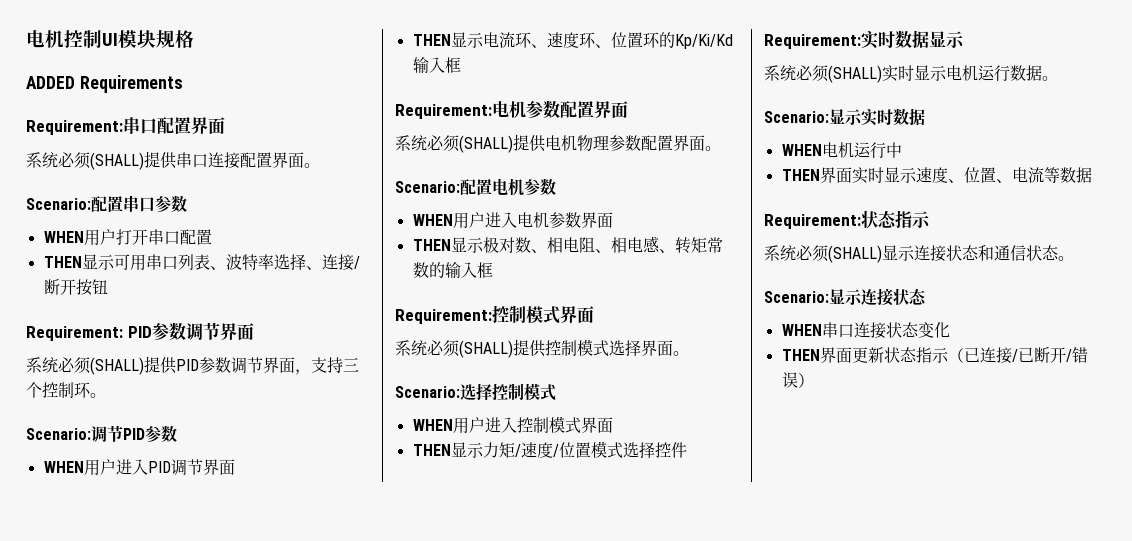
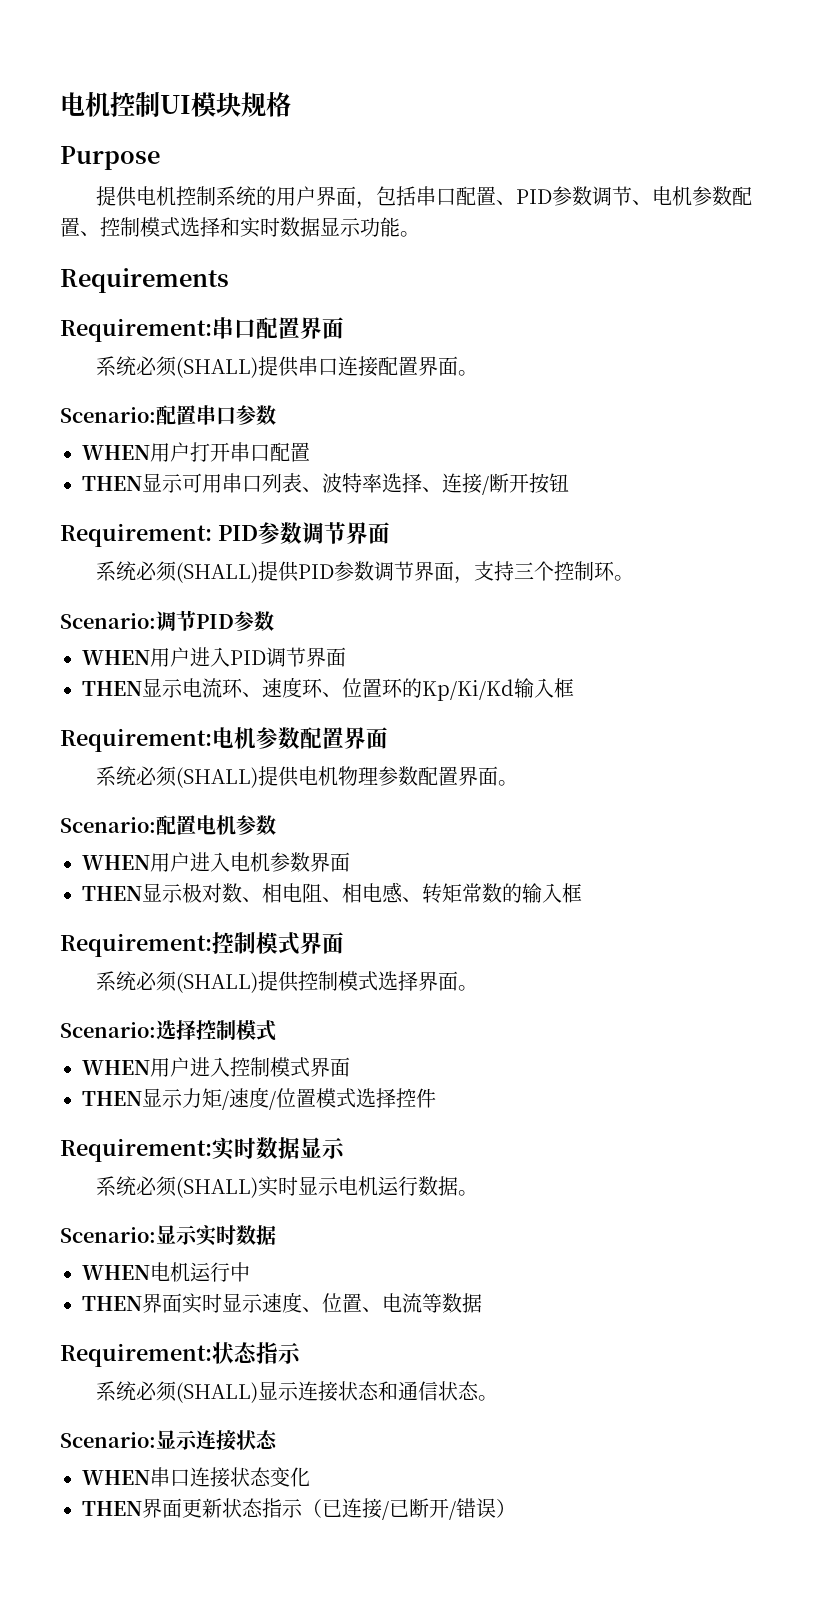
[26,76,75,89] ADDED -> [60,146,160,170] [95,186,752,209] [60,217,420,238] Purpose // 提供电机控制系统的用户界面，包括串口配置、PID参数调节、电机参数配置、控制模式选择和实时数据显示功能。 //

